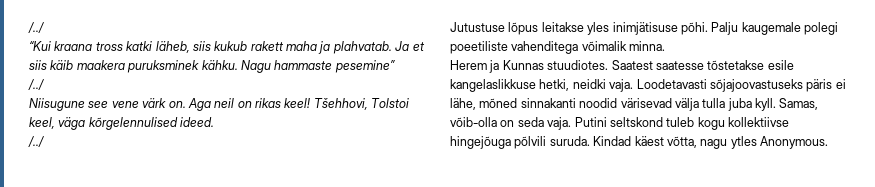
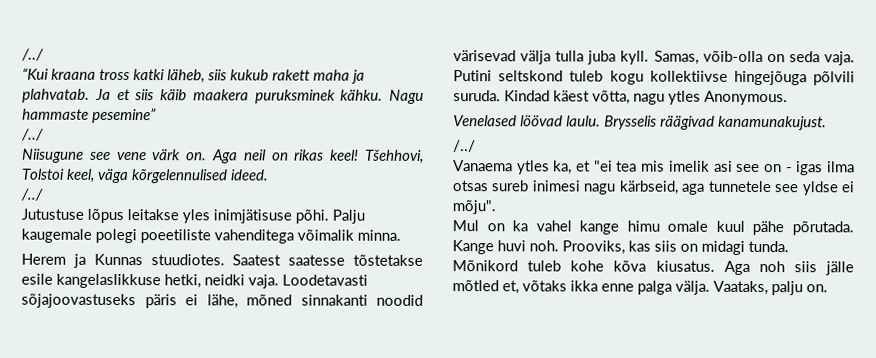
(828, 142) none -> [453,115,827,131] [453,140,476,153] [453,160,855,176] [452,180,855,196] [452,200,496,215] [452,220,854,236] [452,240,789,255] [452,260,854,276] [452,280,828,296] // Venelased löövad laulu. Brysselis räägivad kanamunakujust. // /../ // Vanaema ytles ka, et "ei tea mis imelik asi see on - igas ilma otsas sureb inimesi nagu kärbseid, aga tunnetele see yldse ei mõju". // Mul on ka vahel kange himu omale kuul pähe põrutada. Kange huvi noh. Prooviks, kas siis on midagi tunda. Mõnikord tuleb kohe kõva kiusatus. Aga noh siis jälle mõtled et, võtaks ikka enne palga välja. Vaataks, palju on.

